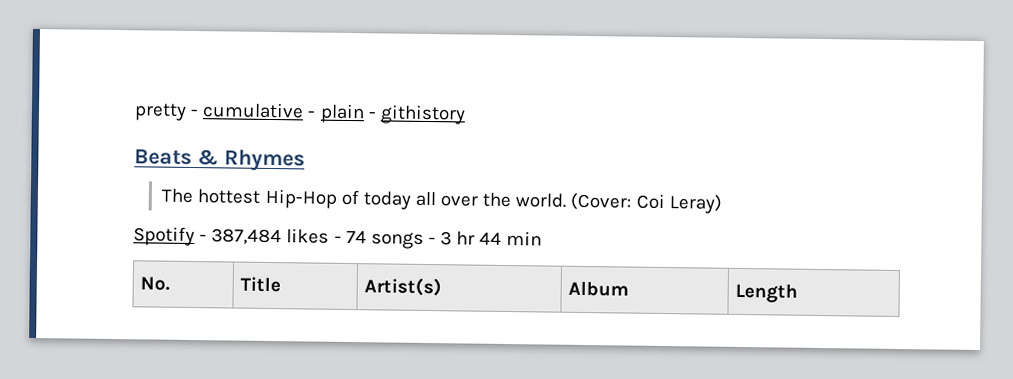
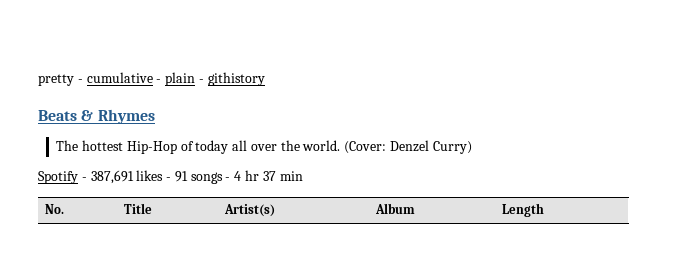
[635,193,722,214] Coi Leray) -> [390,140,472,154] Denzel Curry)
[211,228,283,246] 387,484 -> [90,170,134,184] 387,691
[345,229,367,244] 74 -> [174,171,188,182] 91
[440,231,503,246] 3 hr 44 -> [234,170,276,181] 4 hr 37

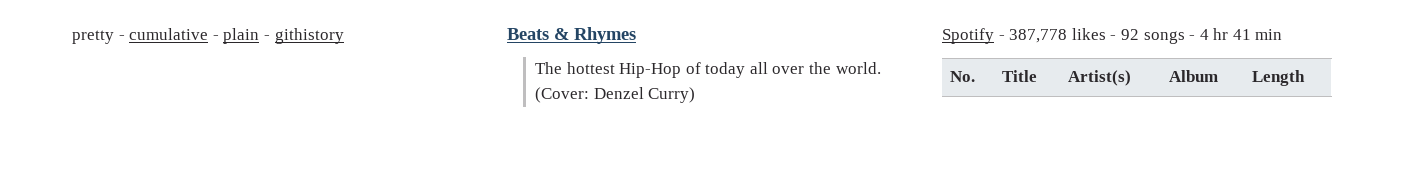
[90,170,134,184] 387,691 -> [1009,29,1068,43] 387,778
[174,171,188,182] 91 -> [1120,29,1139,40] 92
[262,171,276,181] 37 -> [1232,29,1251,40] 41

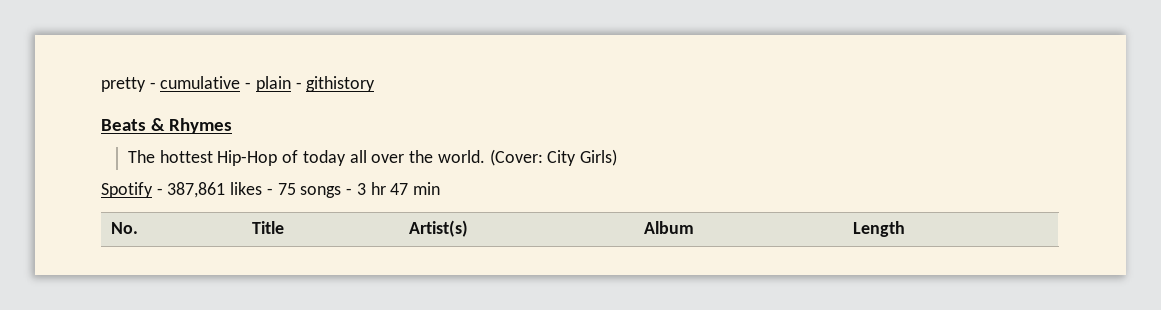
[593,87,696,103] Denzel Curry) -> [547,149,617,166] City Girls)
[1009,29,1068,43] 387,778 -> [167,182,226,198] 387,861
[1120,29,1139,40] 92 -> [277,183,296,195] 75
[1199,28,1251,40] 4 hr 41 -> [356,182,409,195] 3 hr 47

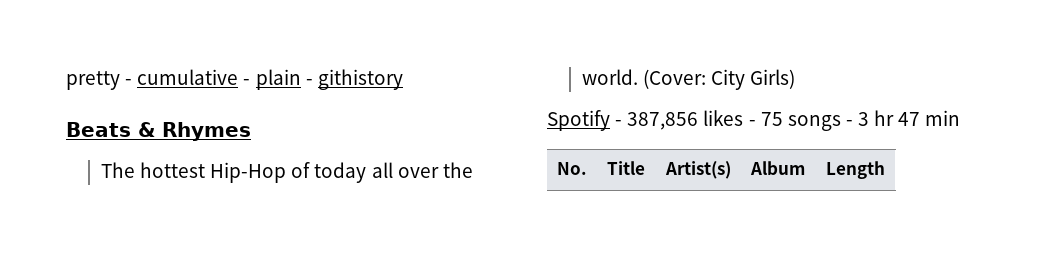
[167,182,226,198] 387,861 -> [627,112,699,130] 387,856

